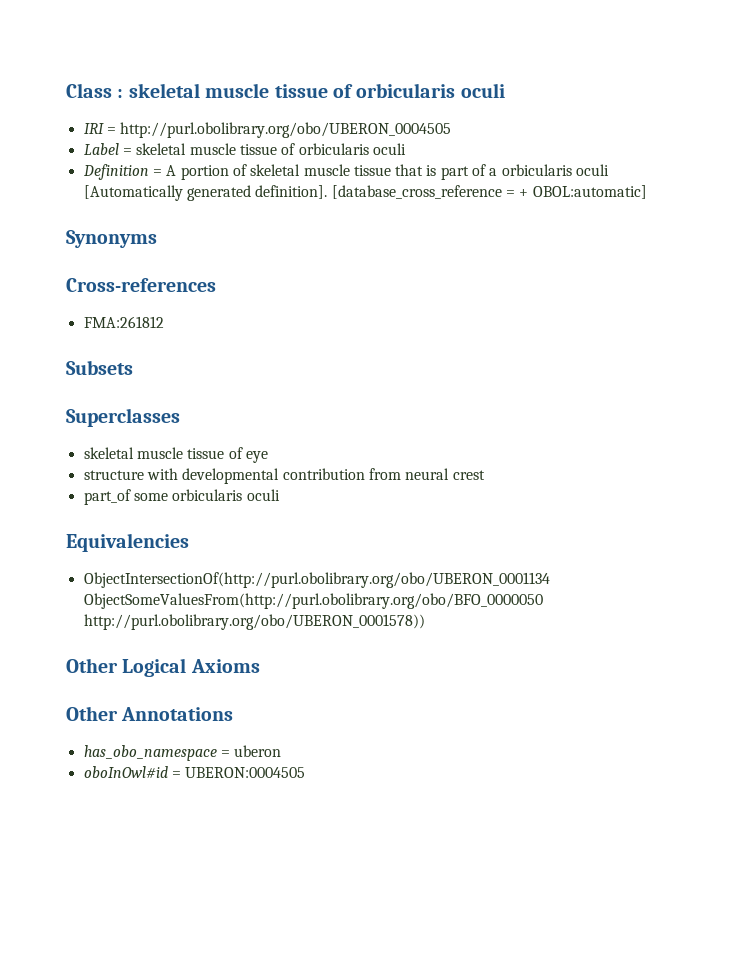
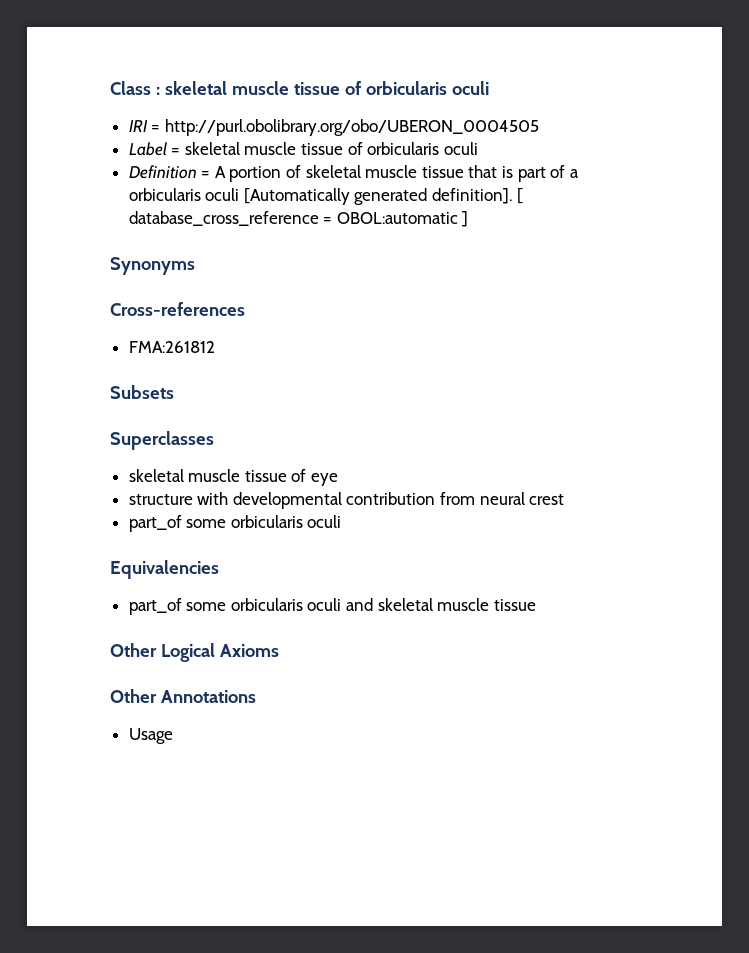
[331,185,647,199] [database_cross_reference = + OBOL:automatic] -> [516,188,523,204] [128,211,469,227] [ database_cross_reference = OBOL:automatic ]
[83,572,550,588] [83,593,543,609] [83,614,425,630] ObjectIntersectionOf(http://purl.obolibrary.org/obo/UBERON_0001134 ObjectSomeValuesFrom(http://purl.obolibrary.org/obo/BFO_0000050 http://purl.obolibrary.org/obo/UBERON_0001578)) -> [128,598,536,615] part_of some orbicularis oculi and skeletal muscle tissue
[83,745,282,761] [83,766,306,778] has_obo_namespace = uberon // oboInOwl#id = UBERON:0004505 -> [128,728,173,744] Usage

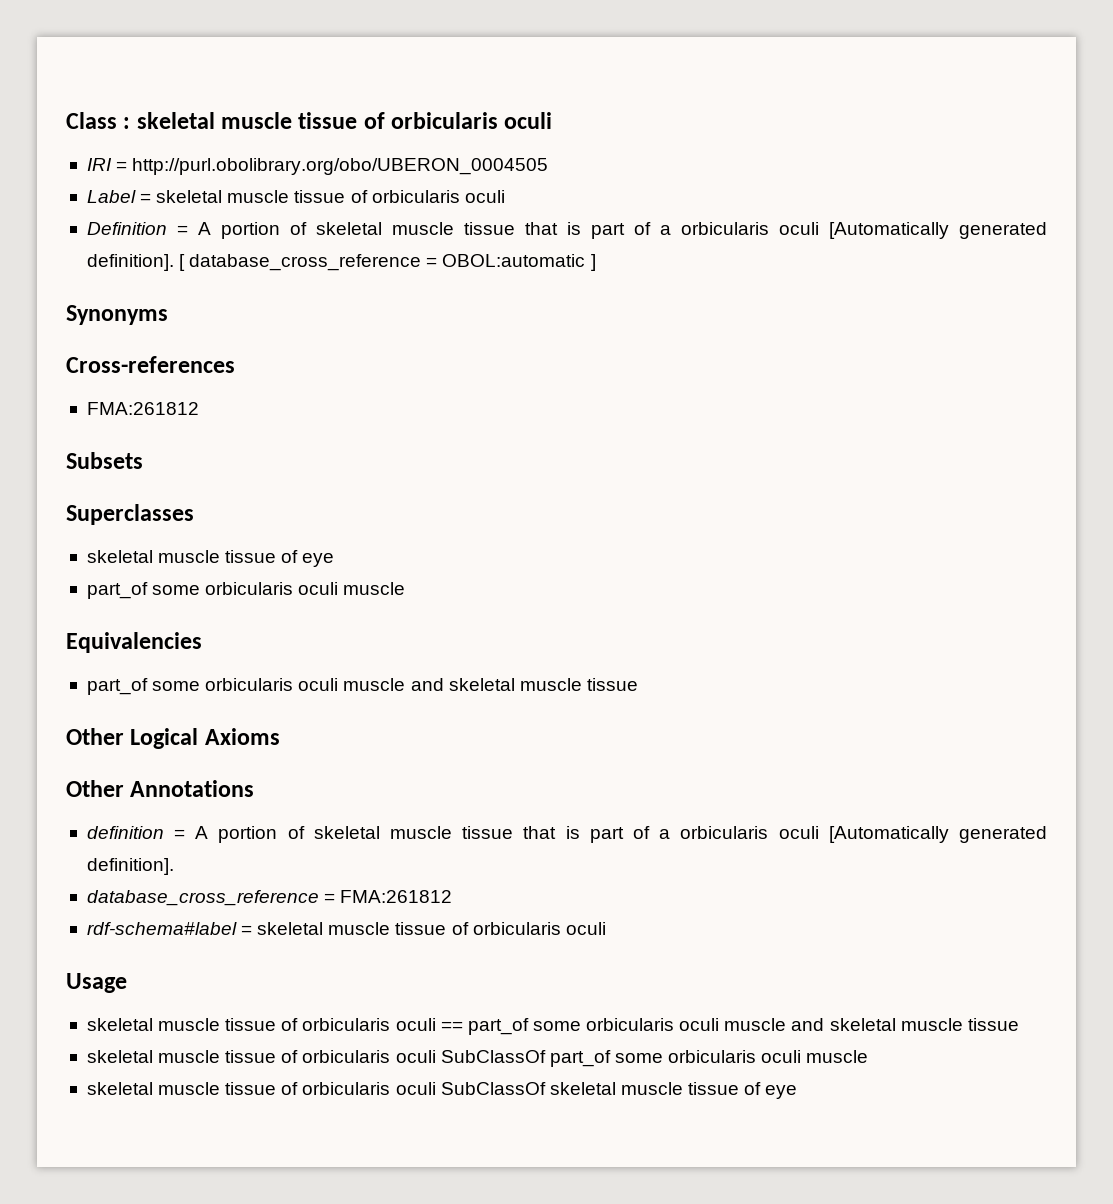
[128,492,565,509] [128,515,342,532] // structure with developmental contribution from neural crest // part_of some orbicularis oculi -> [86,582,406,599] // part_of some orbicularis oculi muscle
(342, 604) none -> [343,678,406,691] muscle
[128,728,173,744] Usage -> [86,826,1048,843] [86,858,174,875] [86,890,453,906] [86,922,606,935] [66,973,127,993] [86,1018,1019,1035] [86,1050,869,1067] [86,1082,798,1099] definition = A portion of skeletal muscle tissue that is part of a orbicularis oculi [Automatically generated definition]. // database_cross_reference = FMA:261812 // rdf-schema#label = skeletal muscle tissue of orbicularis oculi // Usage // skeletal muscle tissue of orbicularis oculi == part_of some orbicularis oculi muscle and skeletal muscle tissue // skeletal muscle tissue of orbicularis oculi SubClassOf part_of some orbicularis oculi muscle // skeletal muscle tissue of orbicularis oculi SubClassOf skeletal muscle tissue of eye

